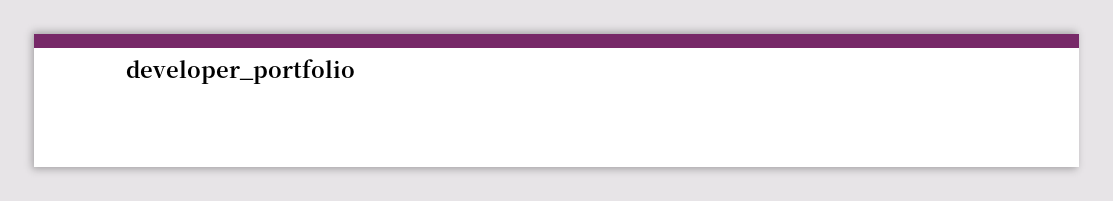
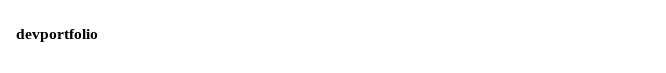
[126,59,355,84] developer_portfolio -> [16,29,98,42] devportfolio

